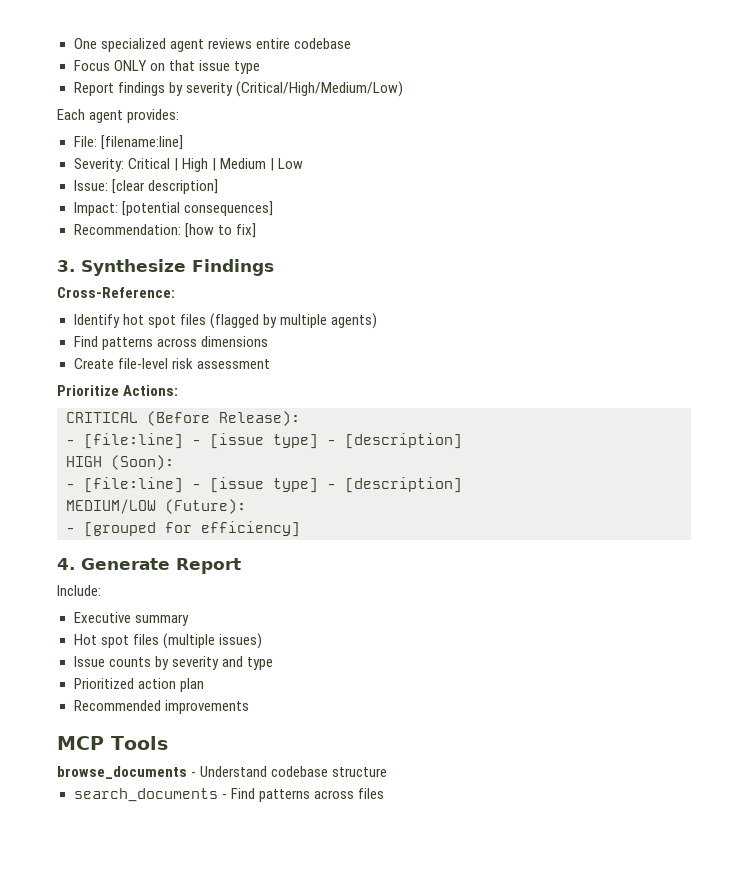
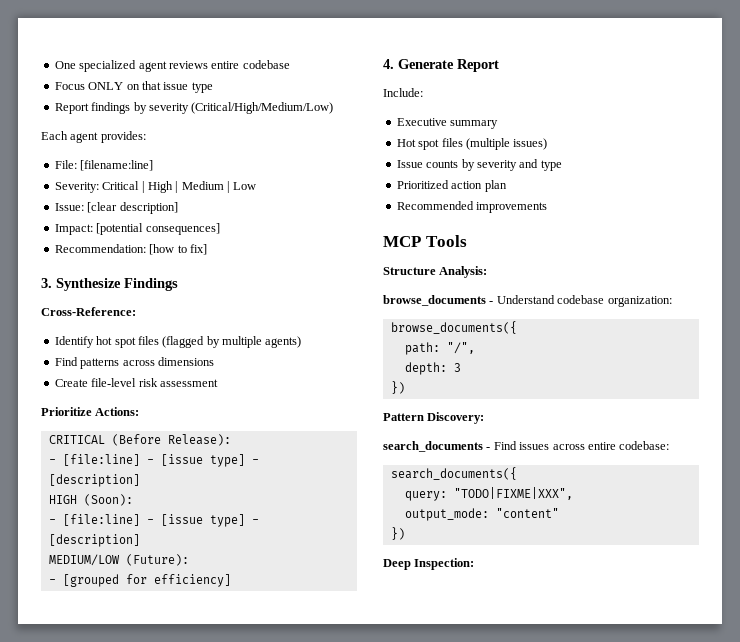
(168, 743) none -> [383,266,488,278] // Structure Analysis:
[332,767,388,777] [73,788,384,802] structure // search_documents - Find patterns across files -> [607,296,672,307] [390,321,517,334] [404,342,475,355] [404,362,461,375] [390,381,405,394] [383,412,485,424] [383,441,670,452] [390,467,517,480] [404,487,573,501] [404,508,559,521] [390,527,405,540] [383,558,475,570] organization: // browse_documents({ // path: "/", // depth: 3 // }) // Pattern Discovery: // search_documents - Find issues across entire codebase: // search_documents({ // query: "TODO|FIXME|XXX", // output_mode: "content" // }) // Deep Inspection:

